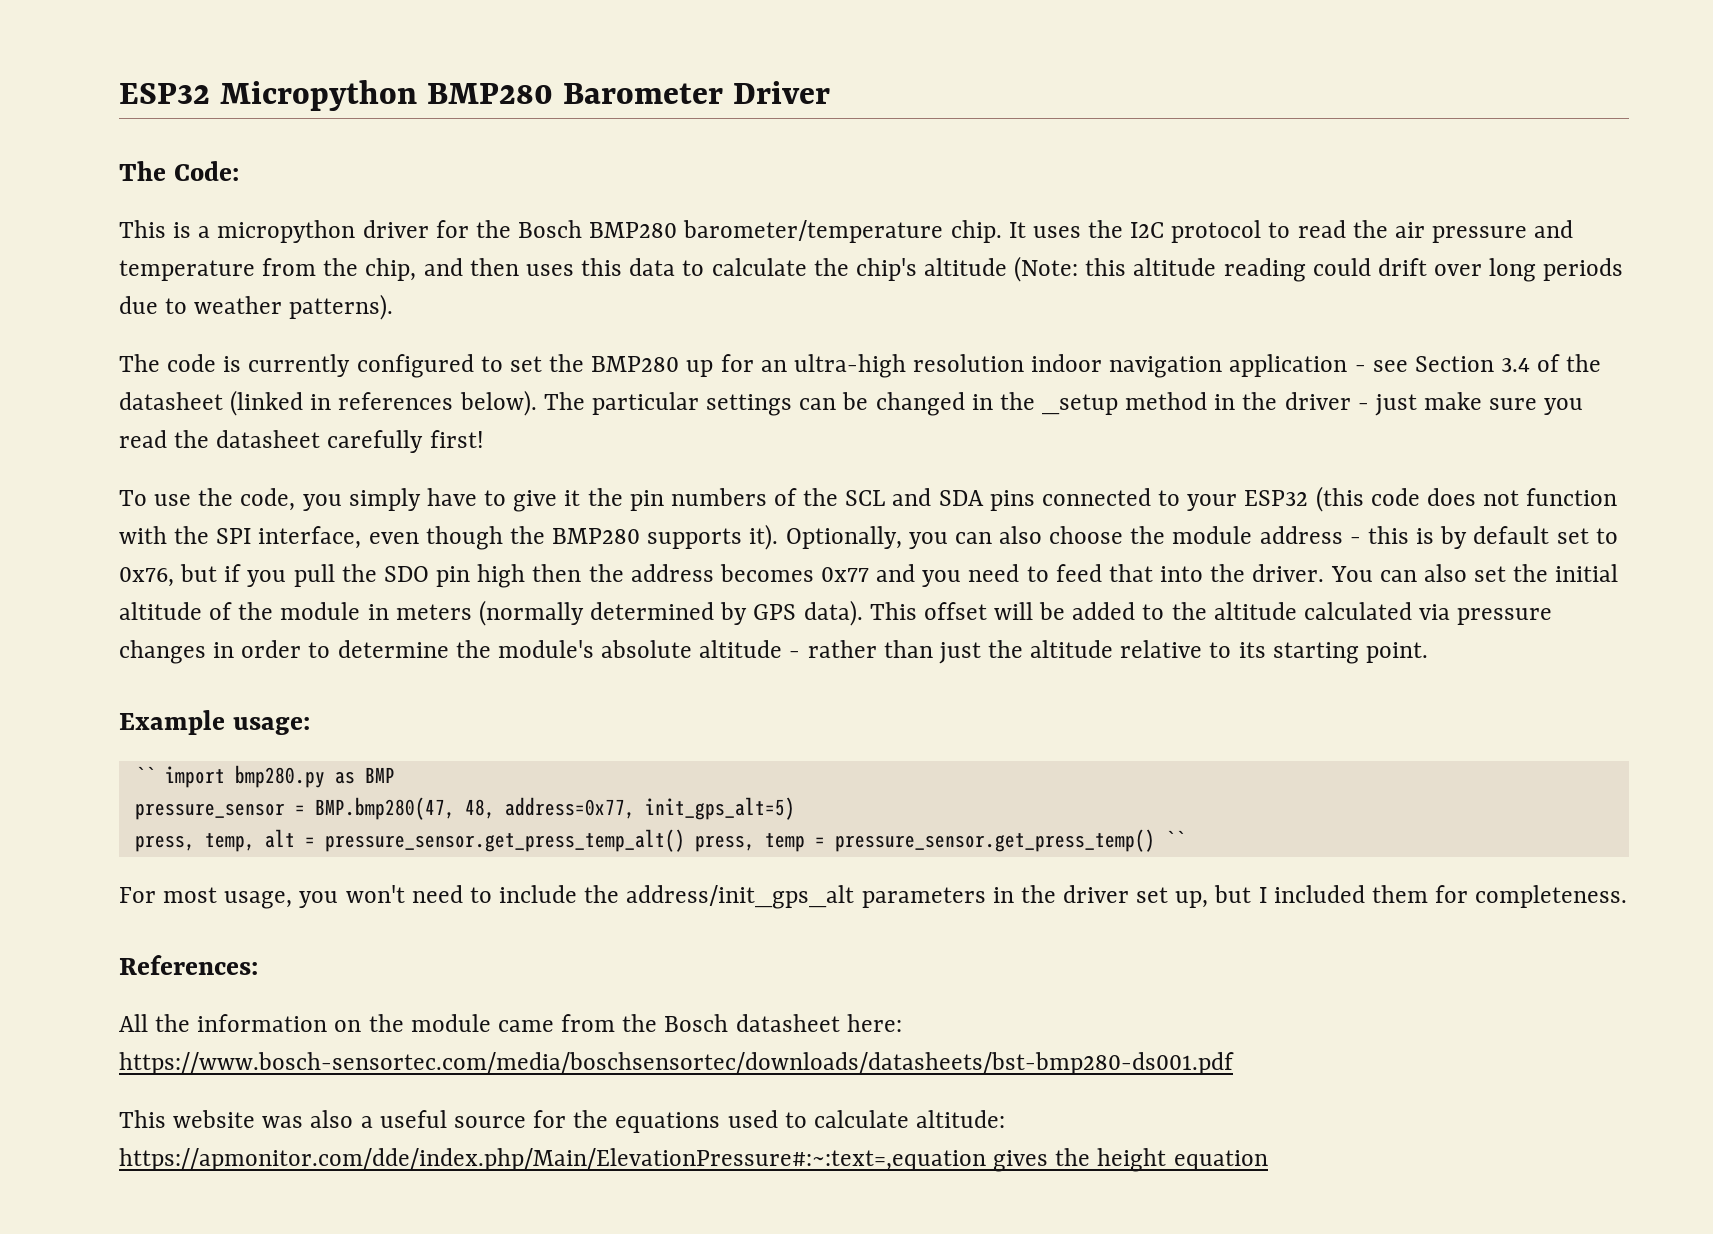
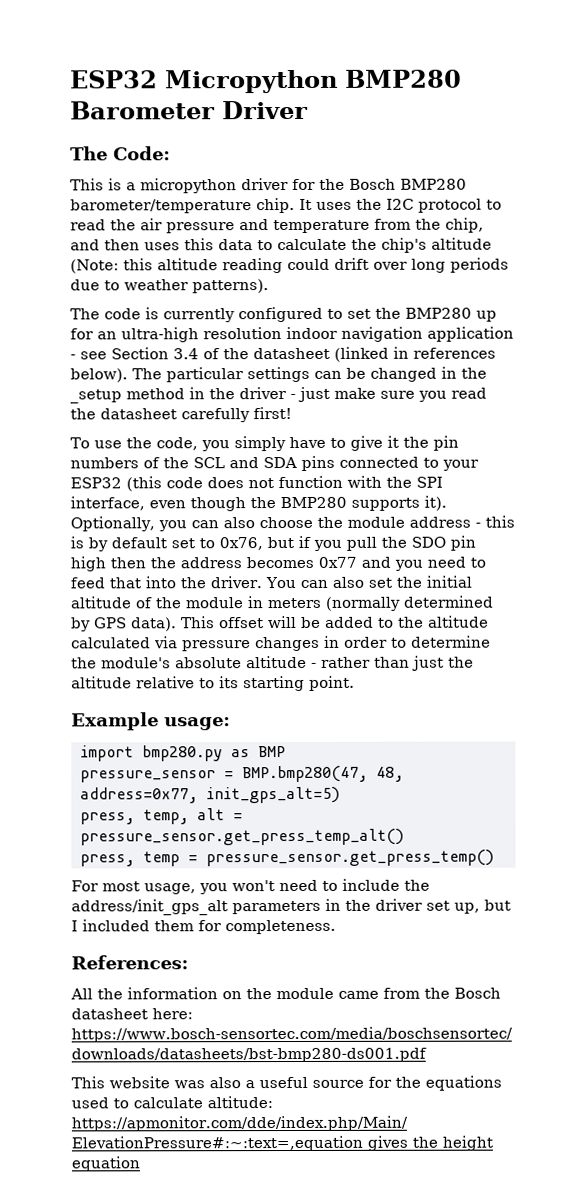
[134,766,155,783] `` -> (231, 724) none
(685, 840) none -> (404, 837) //
[1164,830,1185,847] `` -> (494, 858) none

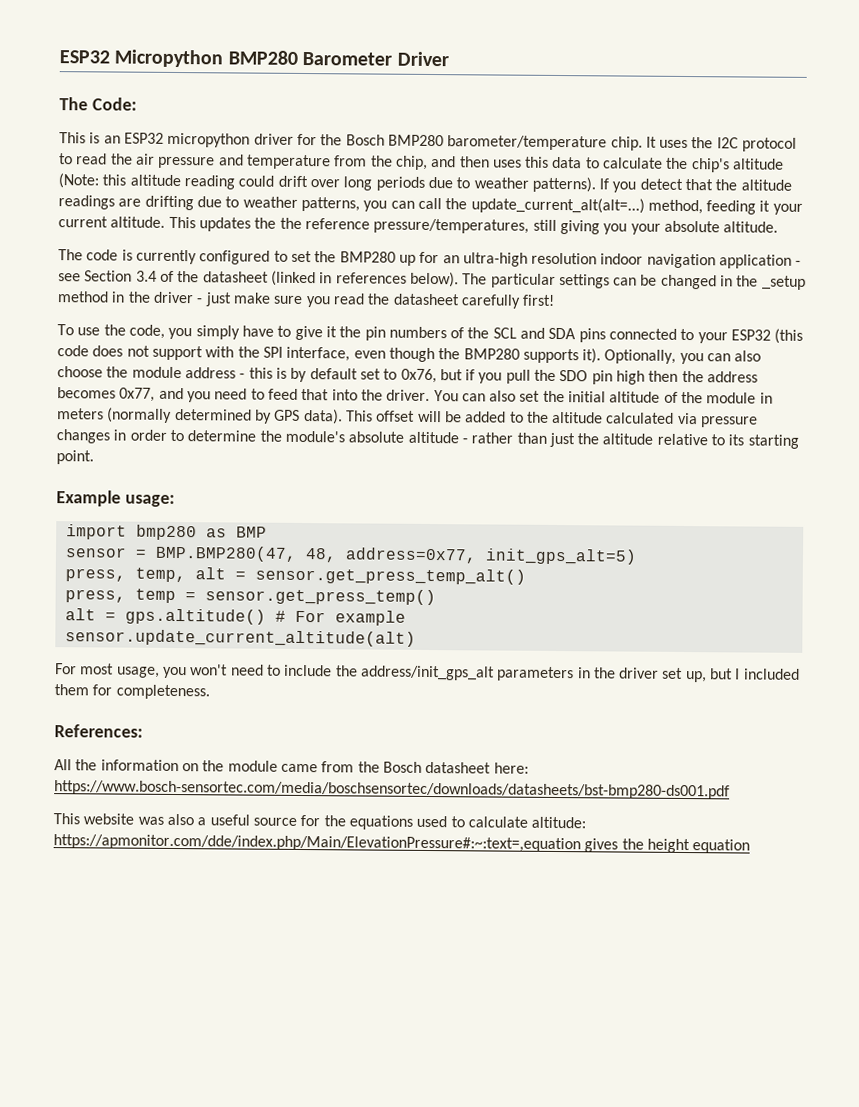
[126,182,136,191] a -> [103,132,164,144] an ESP32
(269, 286) none -> [599,178,792,193] [58,195,803,215] [58,216,779,235] If you detect that the altitude readings are drifting due to weather patterns, you can call the update_current_alt(alt=...) method, feeding it your current altitude. This updates the the reference pressure/temperatures, still giving you your absolute altitude.
[278,475,343,489] function -> [151,345,203,361] support
[318,556,357,568] 0x77 -> [119,387,156,402] 0x77,
[142,745,223,762] bmp280.py -> [135,524,197,541] bmp280
[80,765,368,783] pressure_sensor = BMP.bmp280(47, -> [64,545,297,562] sensor = BMP.BMP280(47,
[80,828,404,846] pressure_sensor.get_press_temp_alt() -> [254,567,526,585] sensor.get_press_temp_alt()
[206,849,494,867] pressure_sensor.get_press_temp() -> [204,588,436,606] [64,608,406,626] [64,629,416,647] sensor.get_press_temp() // alt = gps.altitude() # For example // sensor.update_current_altitude(alt)

